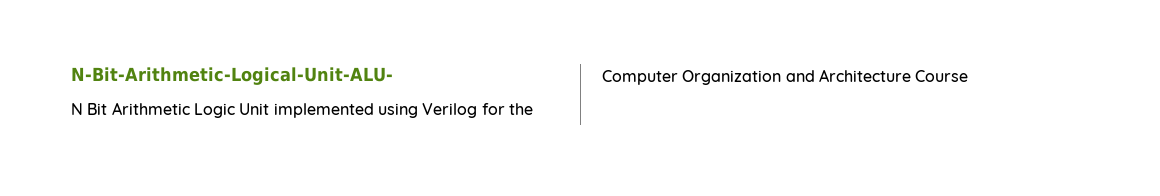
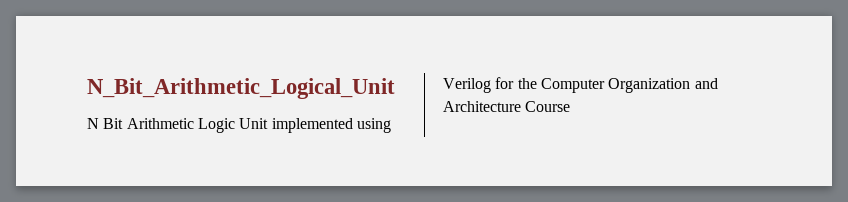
[71,67,393,85] N-Bit-Arithmetic-Logical-Unit-ALU- -> [87,78,395,99] N_Bit_Arithmetic_Logical_Unit

